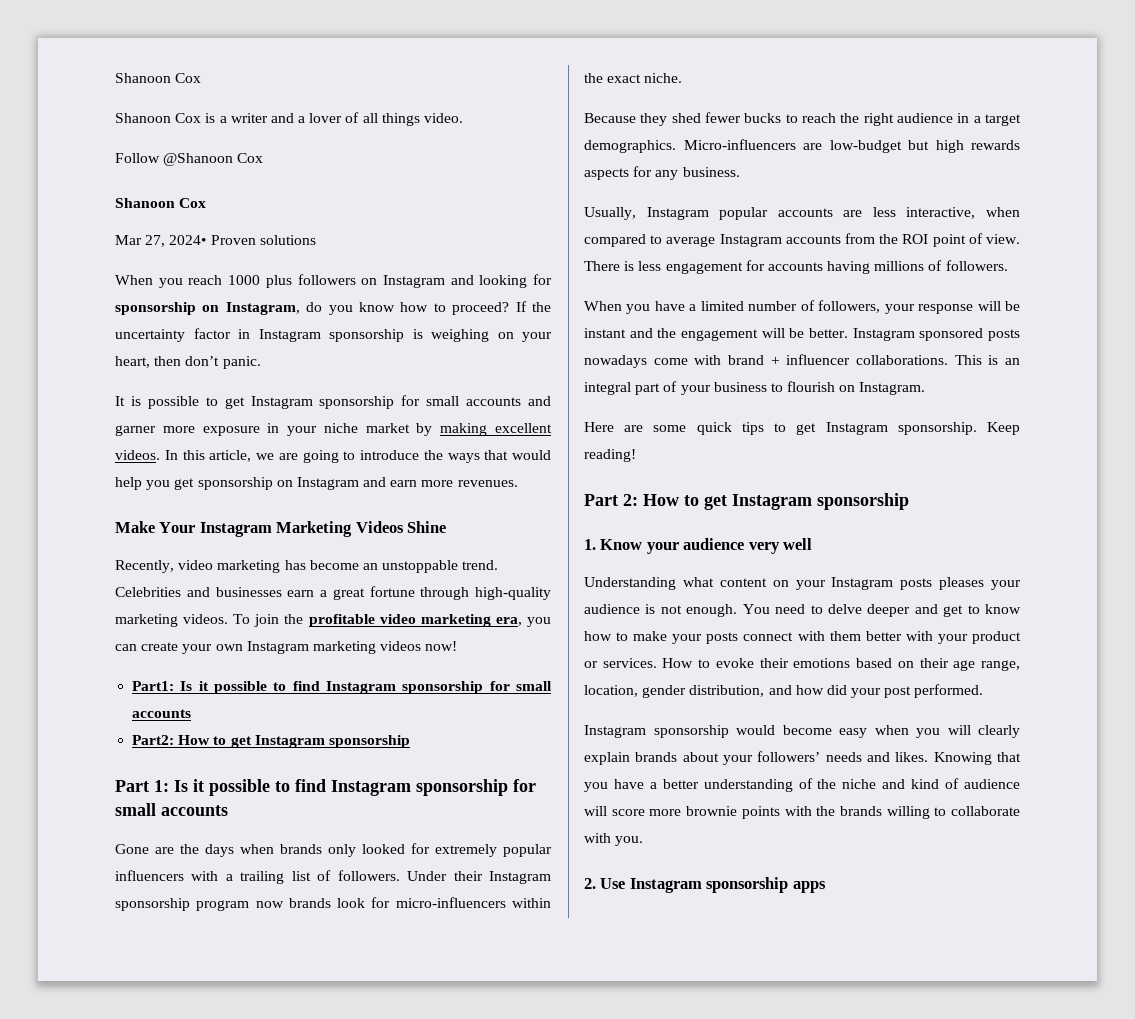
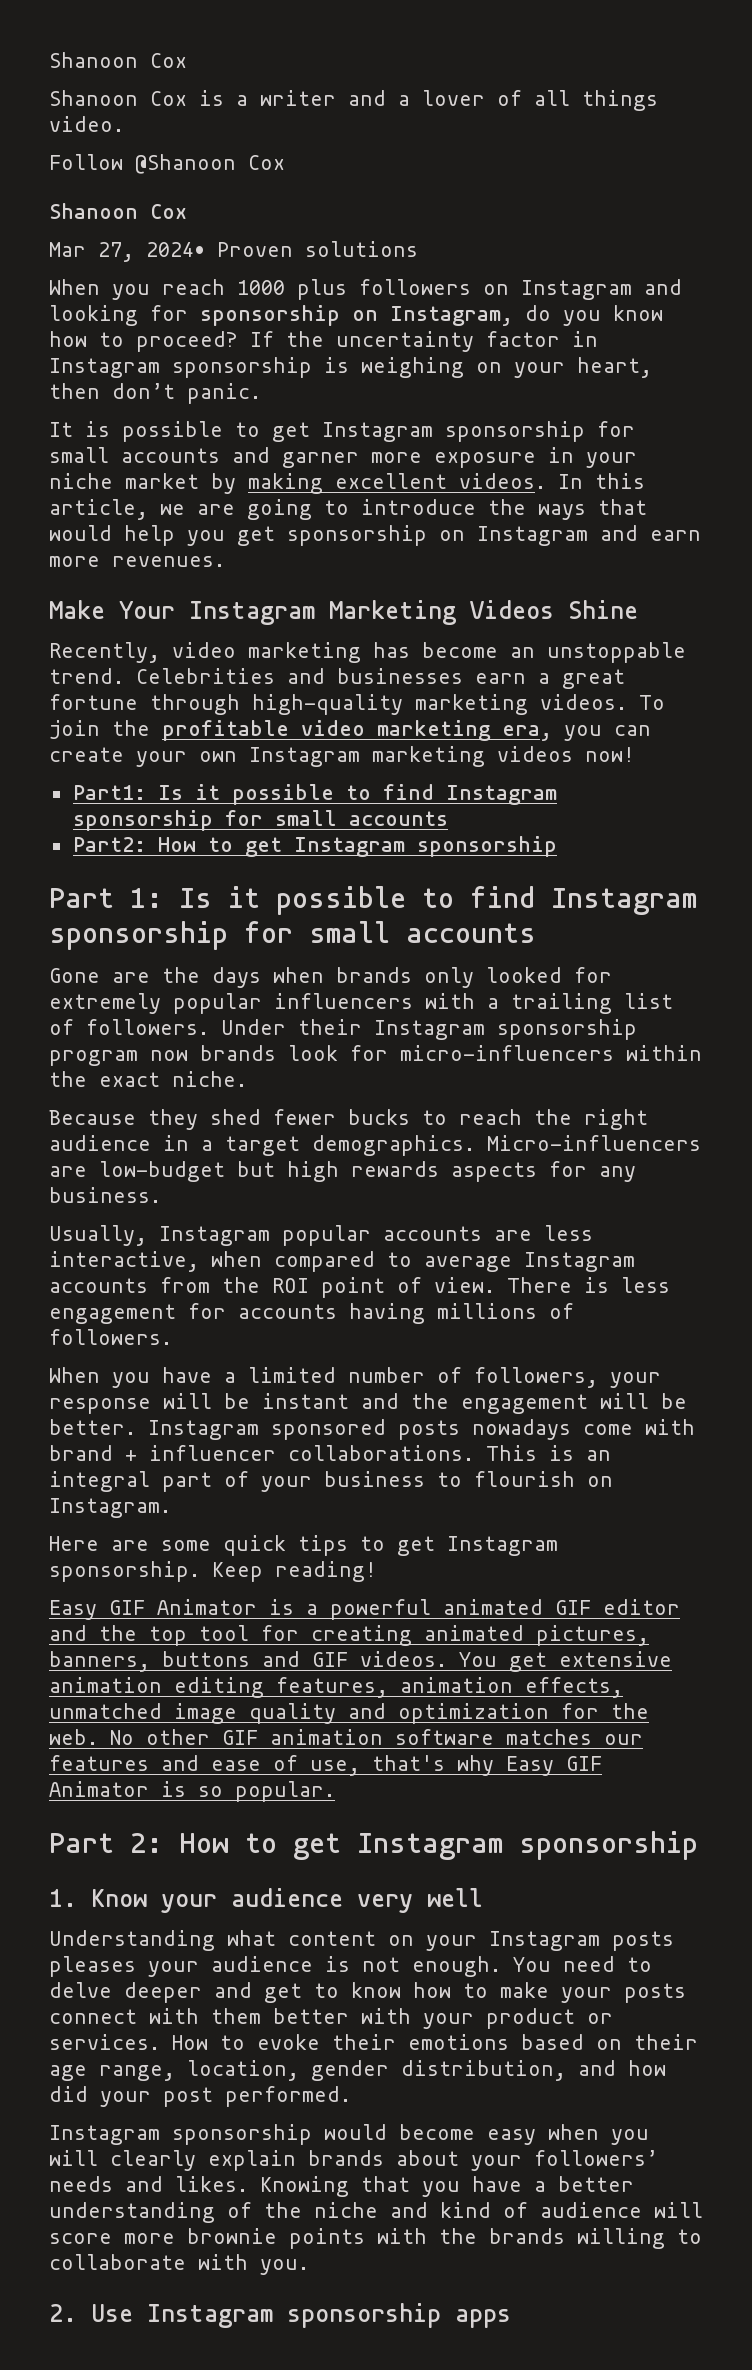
(636, 455) none -> [49,1599,680,1620] [49,1625,649,1646] [49,1651,672,1672] [49,1677,623,1698] [49,1703,649,1724] [49,1729,643,1745] [49,1755,602,1776] [49,1781,335,1802] // Easy GIF Animator is a powerful animated GIF editor and the top tool for creating animated pictures, banners, buttons and GIF videos. You get extensive animation editing features, animation effects, unmatched image quality and optimization for the web. No other GIF animation software matches our features and ease of use, that's why Easy GIF Animator is so popular.

